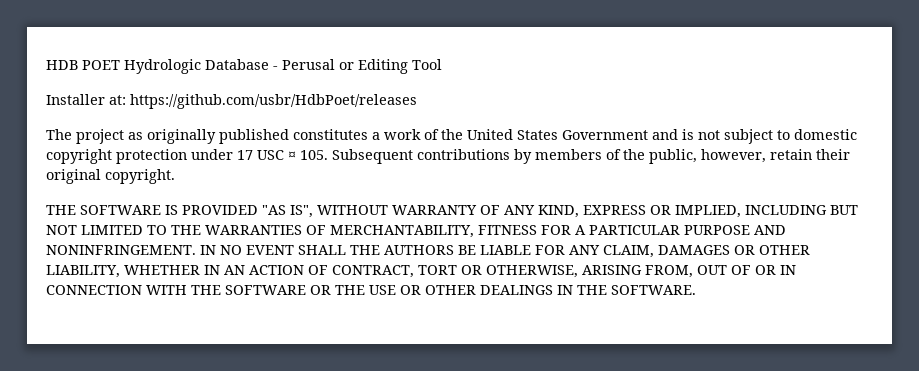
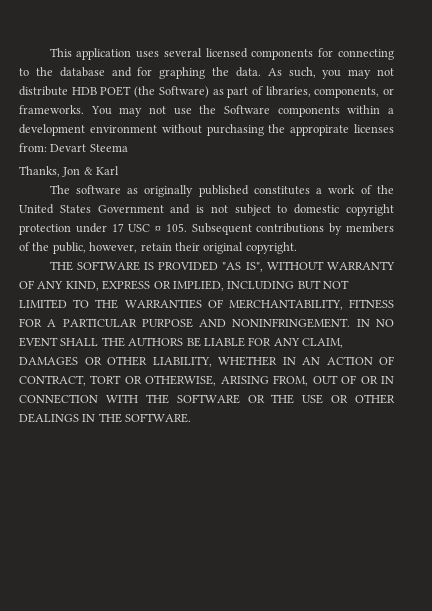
[46,59,442,74] [46,94,417,109] HDB POET Hydrologic Database - Perusal or Editing Tool // Installer at: https://github.com/usbr/HdbPoet/releases -> [49,48,394,60] [19,67,394,79] [19,86,394,98] [19,105,394,117] [19,124,394,136] [19,143,128,152] [19,166,120,177] This application uses several licensed components for connecting to the database and for graphing the data. As such, you may not distribute HDB POET (the Software) as part of libraries, components, or frameworks. You may not use the Software components within a development environment without purchasing the appropirate licenses from: Devart Steema // Thanks, Jon & Karl
[76,129,124,144] project -> [75,185,121,194] software

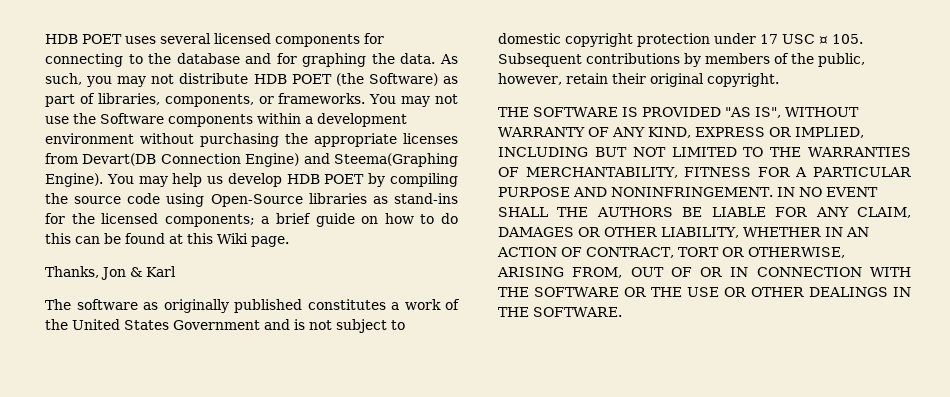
[49,48,132,60] This application -> [45,34,122,44] HDB POET
[290,124,394,136] [19,143,128,152] appropirate licenses from: Devart Steema -> [314,133,458,147] [45,153,458,167] [45,173,459,187] [45,193,459,207] [45,213,459,227] [45,233,289,247] appropriate licenses from Devart(DB Connection Engine) and Steema(Graphing Engine). You may help us develop HDB POET by compiling the source code using Open-Source libraries as stand-ins for the licensed components; a brief guide on how to do this can be found at this Wiki page.

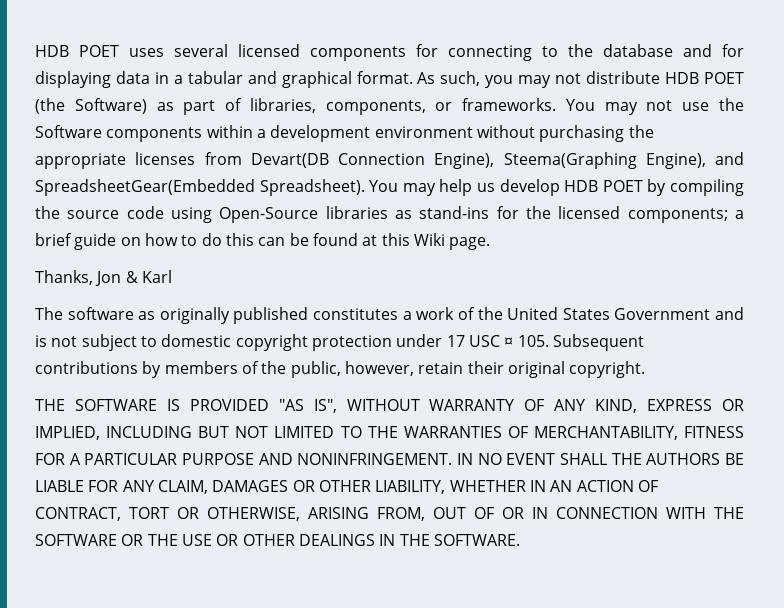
[302,53,436,67] graphing the data. -> [35,71,413,88] displaying data in a tabular and graphical format.
[245,153,458,167] [45,173,103,187] Engine) and Steema(Graphing Engine). -> [434,152,744,169] [35,179,365,196] Engine), Steema(Graphing Engine), and SpreadsheetGear(Embedded Spreadsheet).

